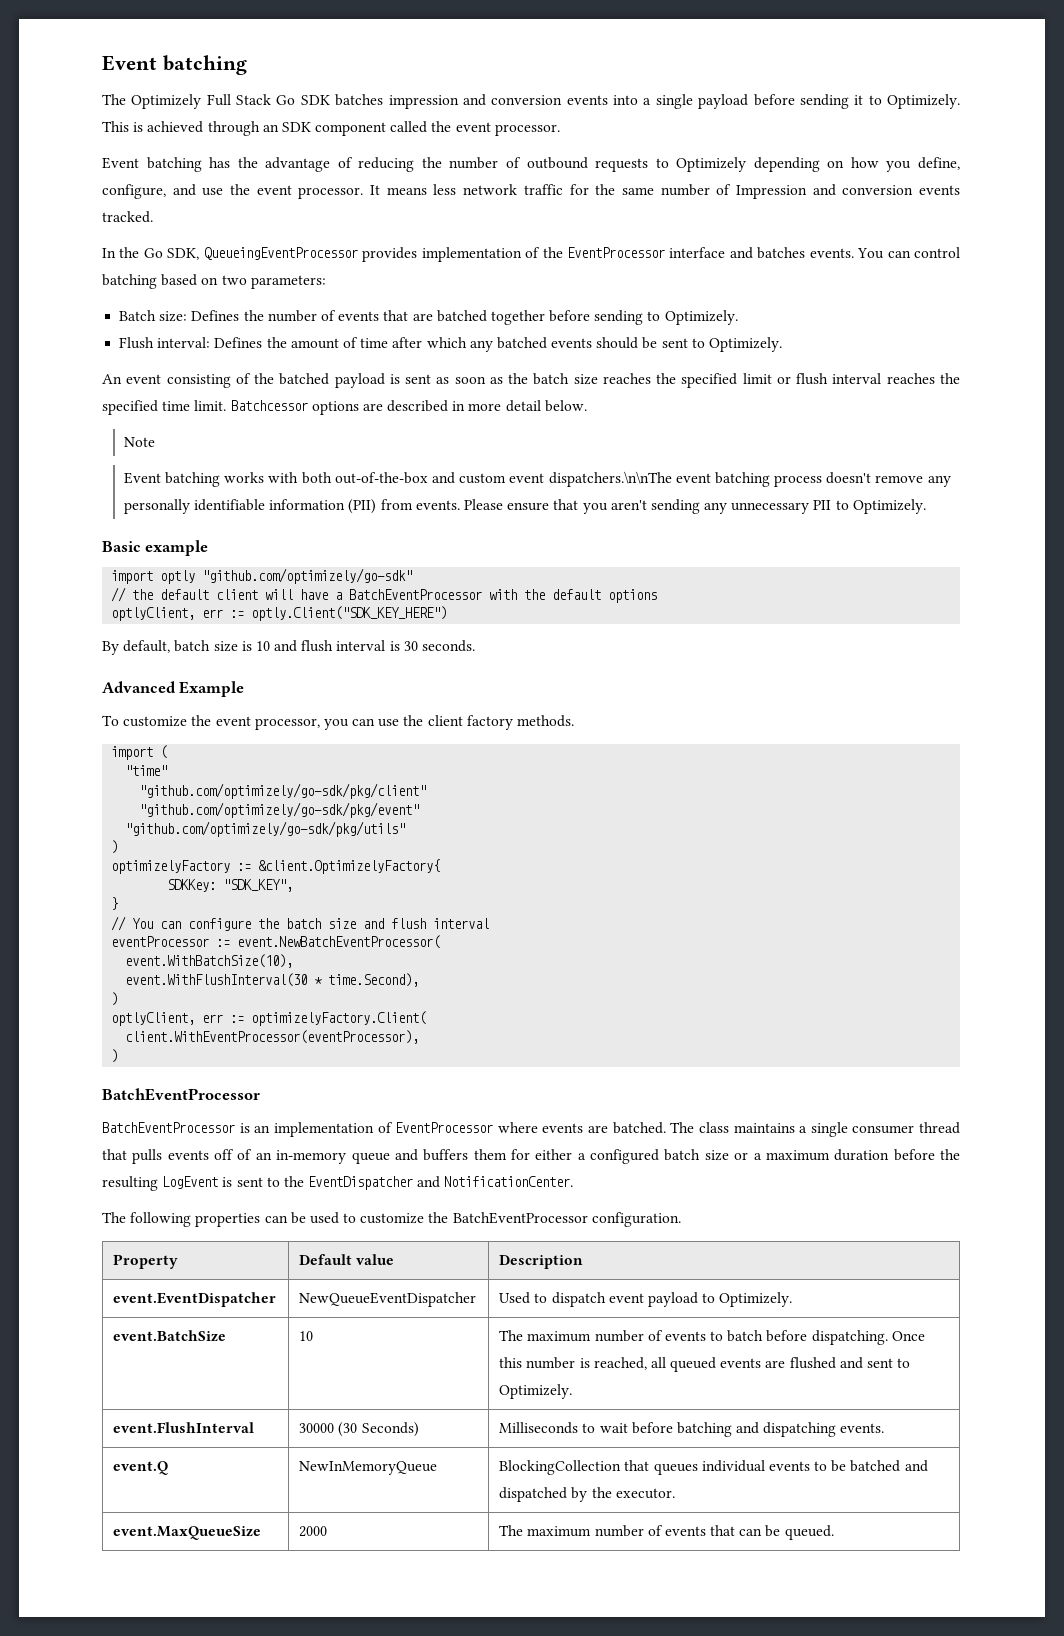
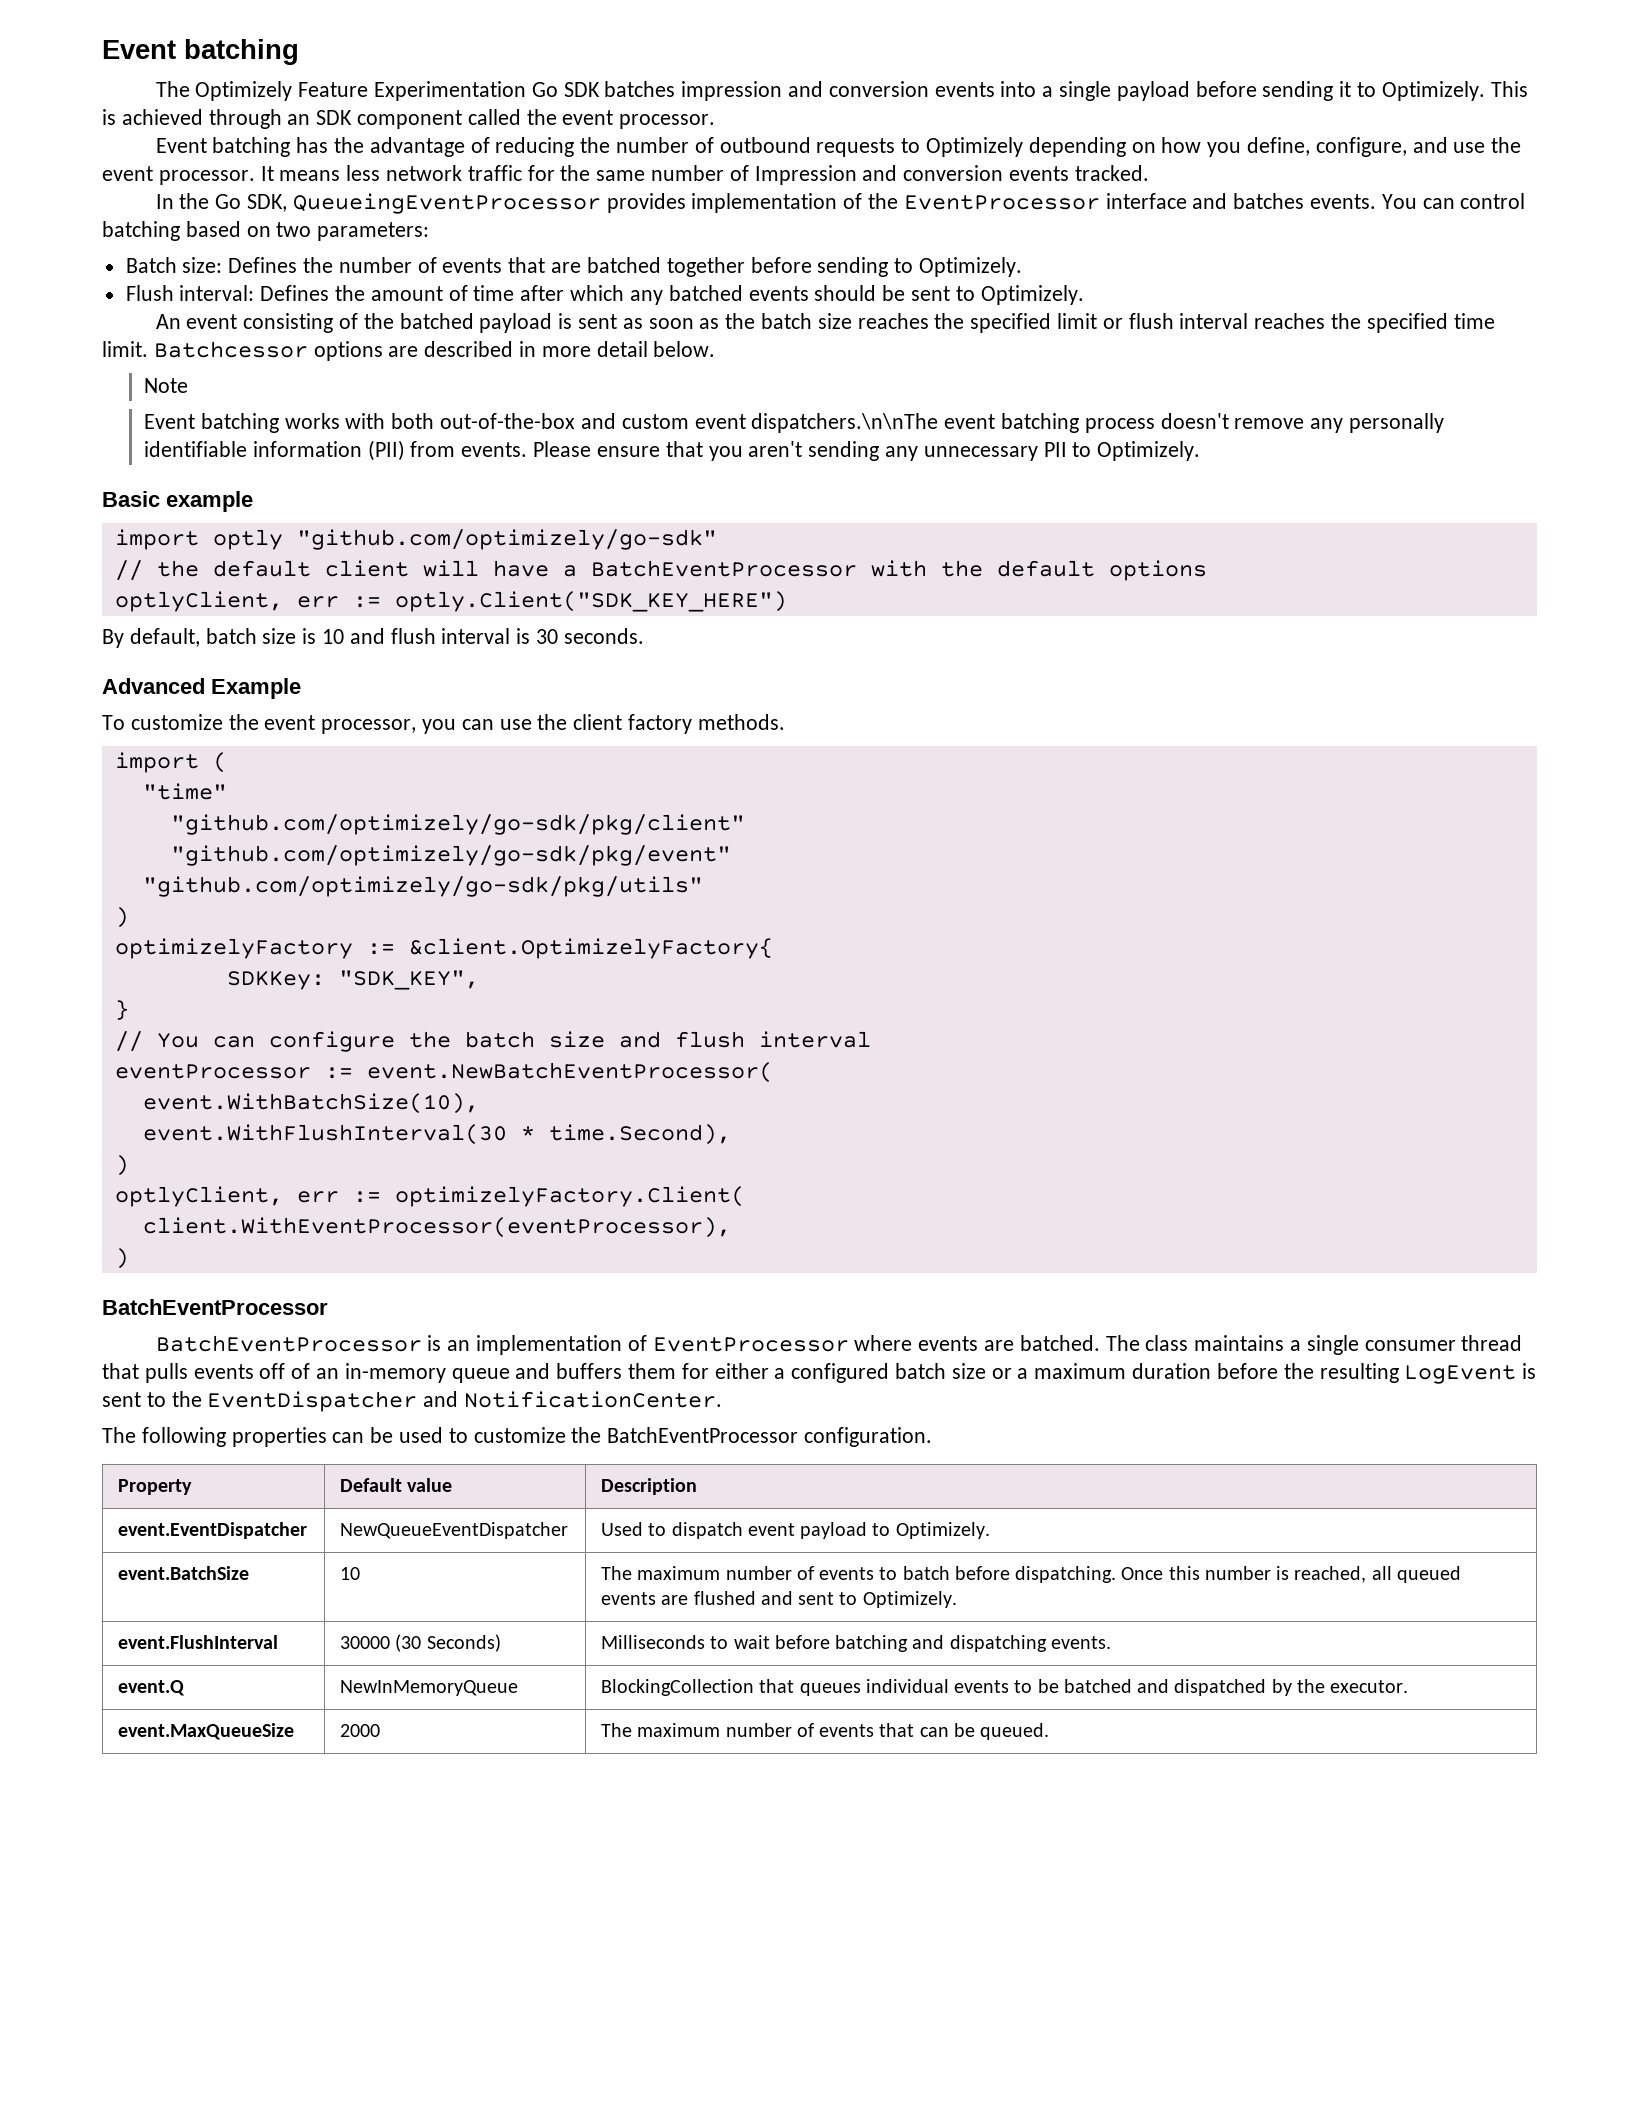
[206,94,272,106] Full Stack -> [298,81,526,101] Feature Experimentation

